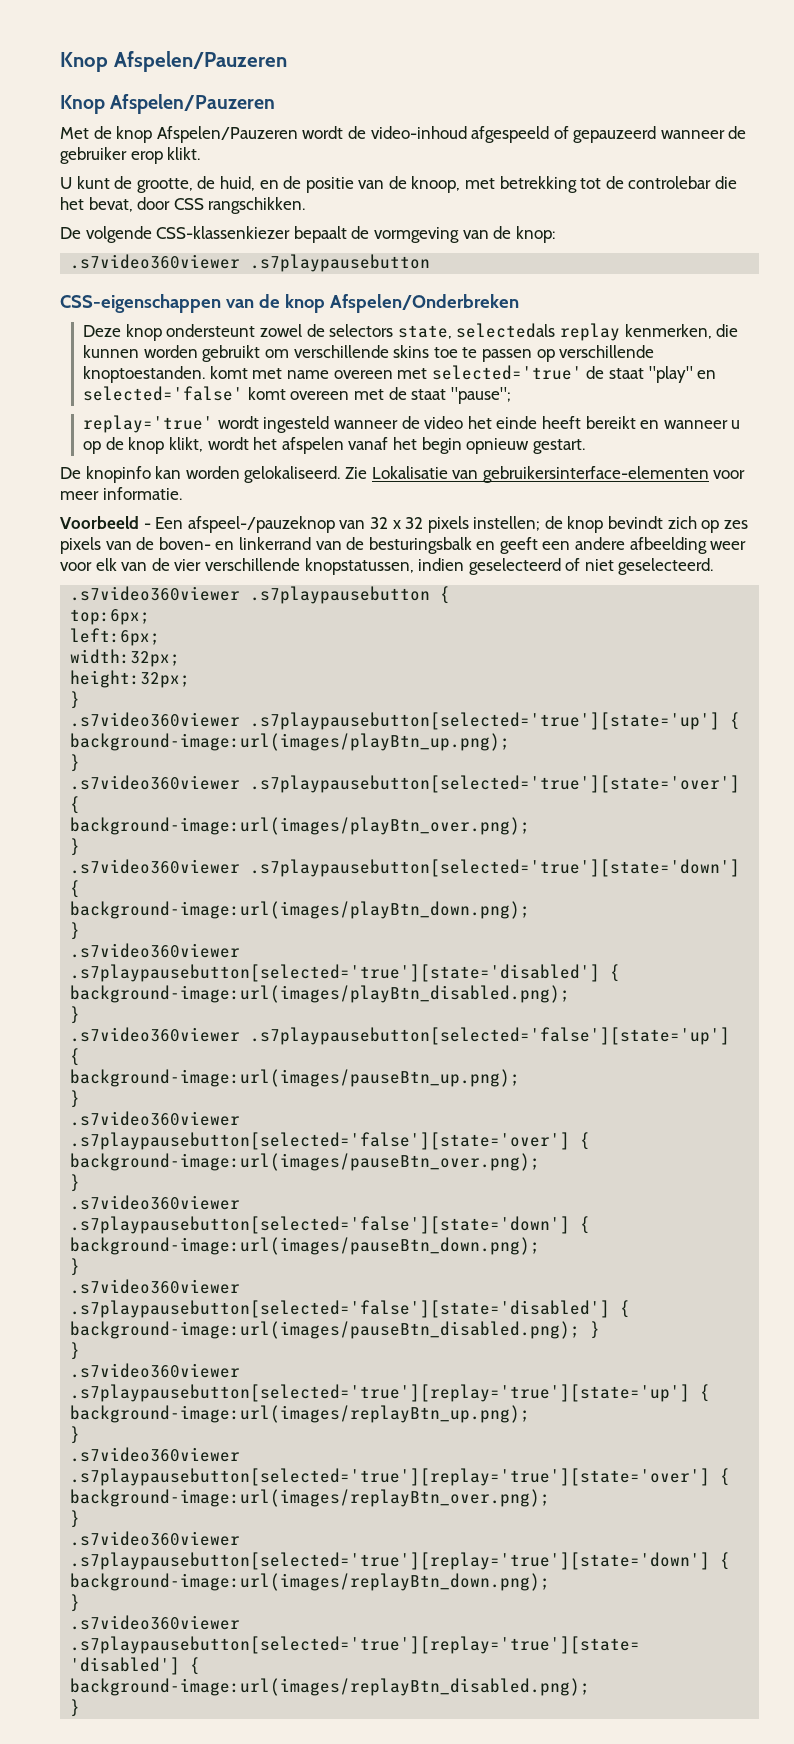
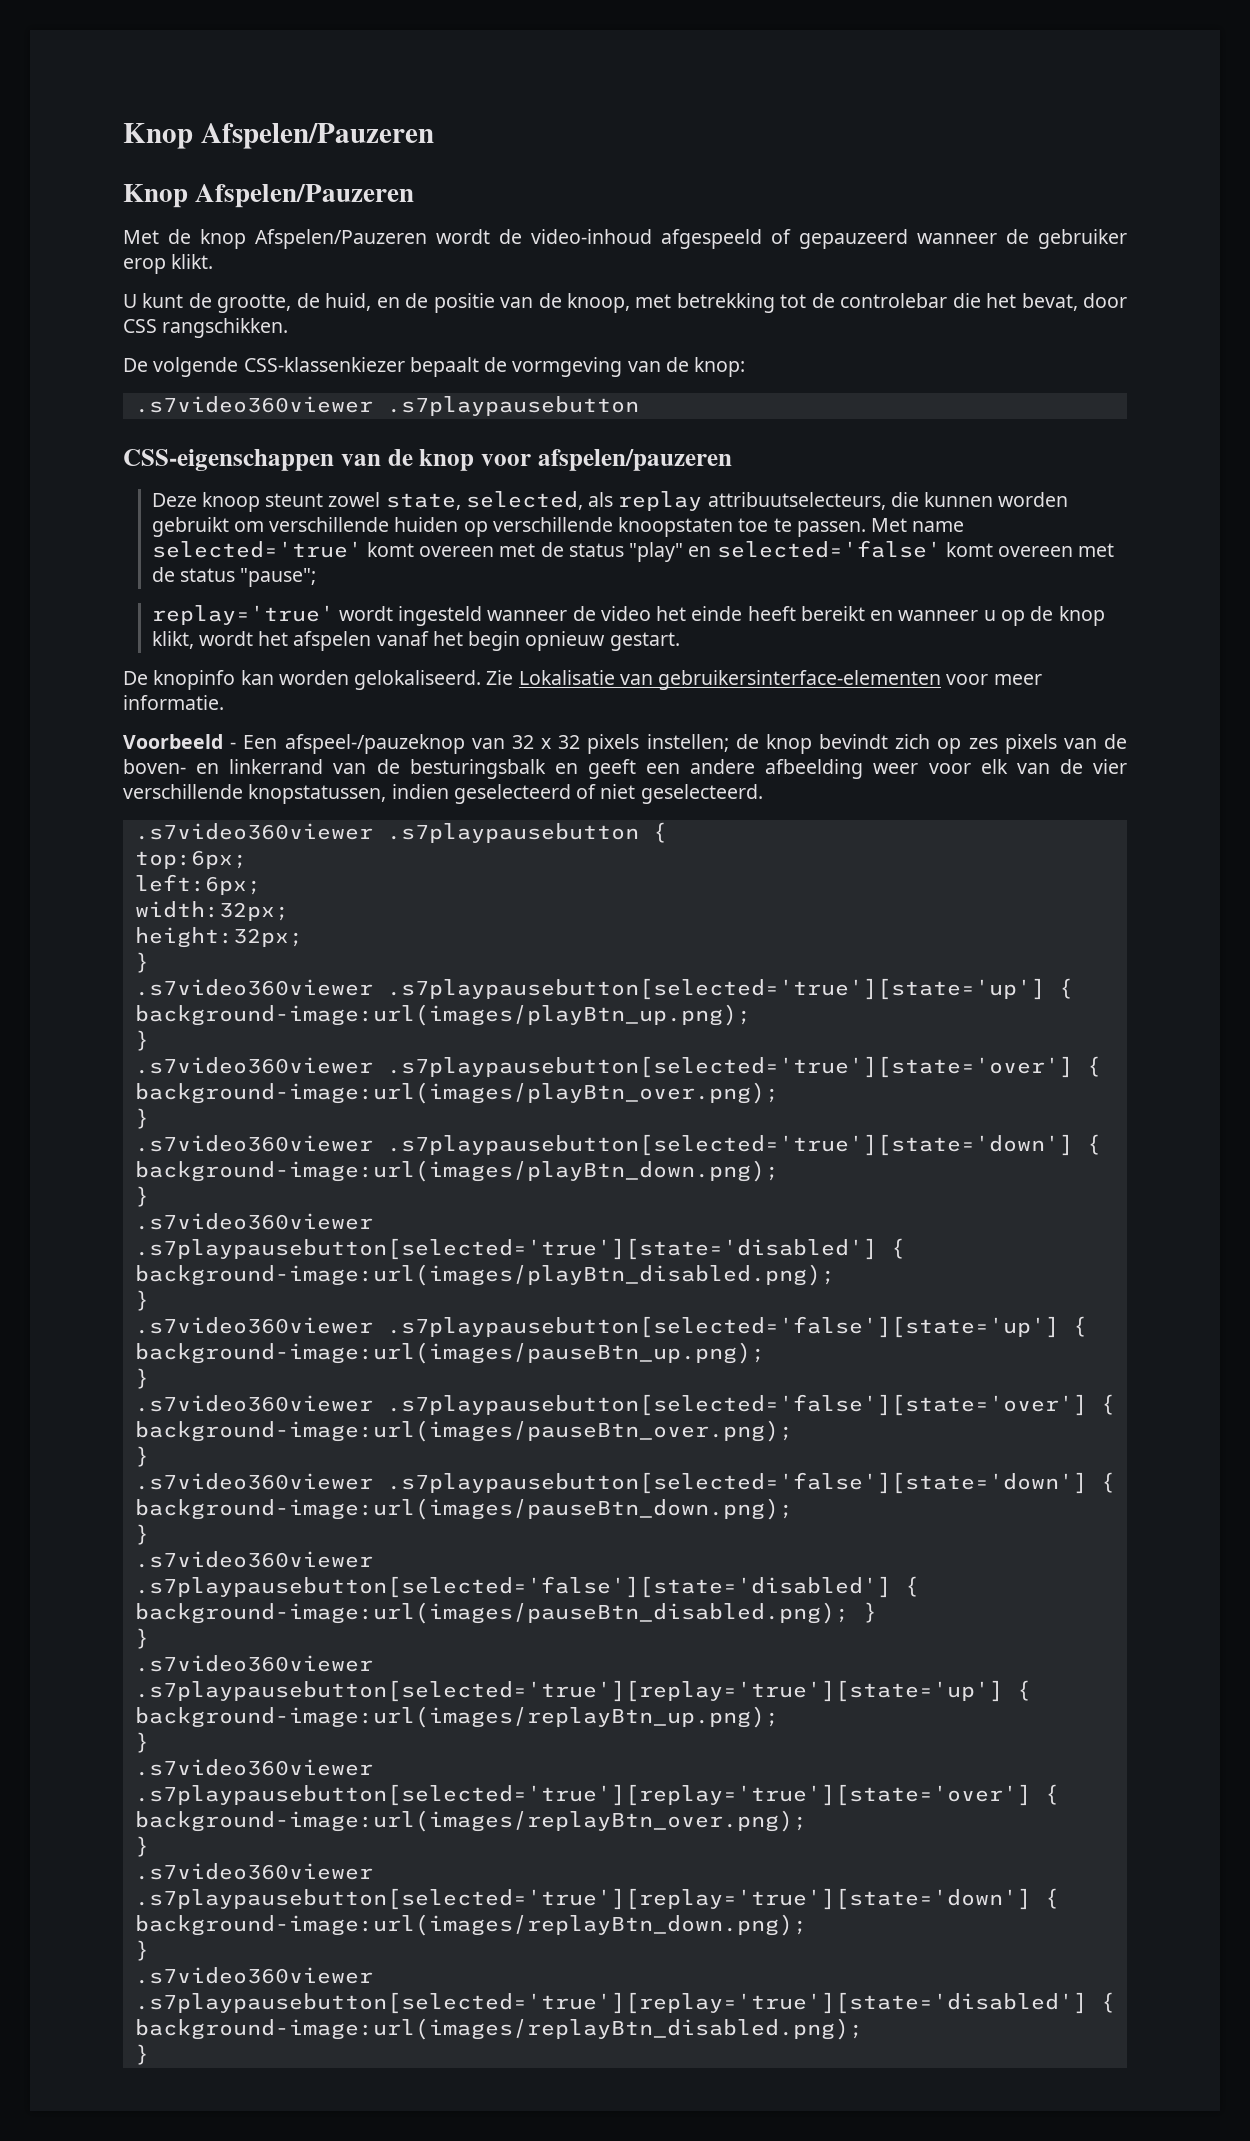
[329,294,519,313] Afspelen/Onderbreken -> [481,449,732,471] voor afspelen/pauzeren
[125,323,712,341] knop ondersteunt zowel de selectors state, selectedals replay kenmerken, -> [201,491,886,512] knoop steunt zowel state, selected, als replay attribuutselecteurs,
[393,345,655,362] [83,365,644,383] skins toe te passen op verschillende knoptoestanden. komt met name overeen met selected='true' de staat -> [394,517,965,537] [151,541,624,558] huiden op verschillende knoopstaten toe te passen. Met name selected='true' komt overeen met de status
[411,389,447,400] staat -> [179,568,235,582] status

